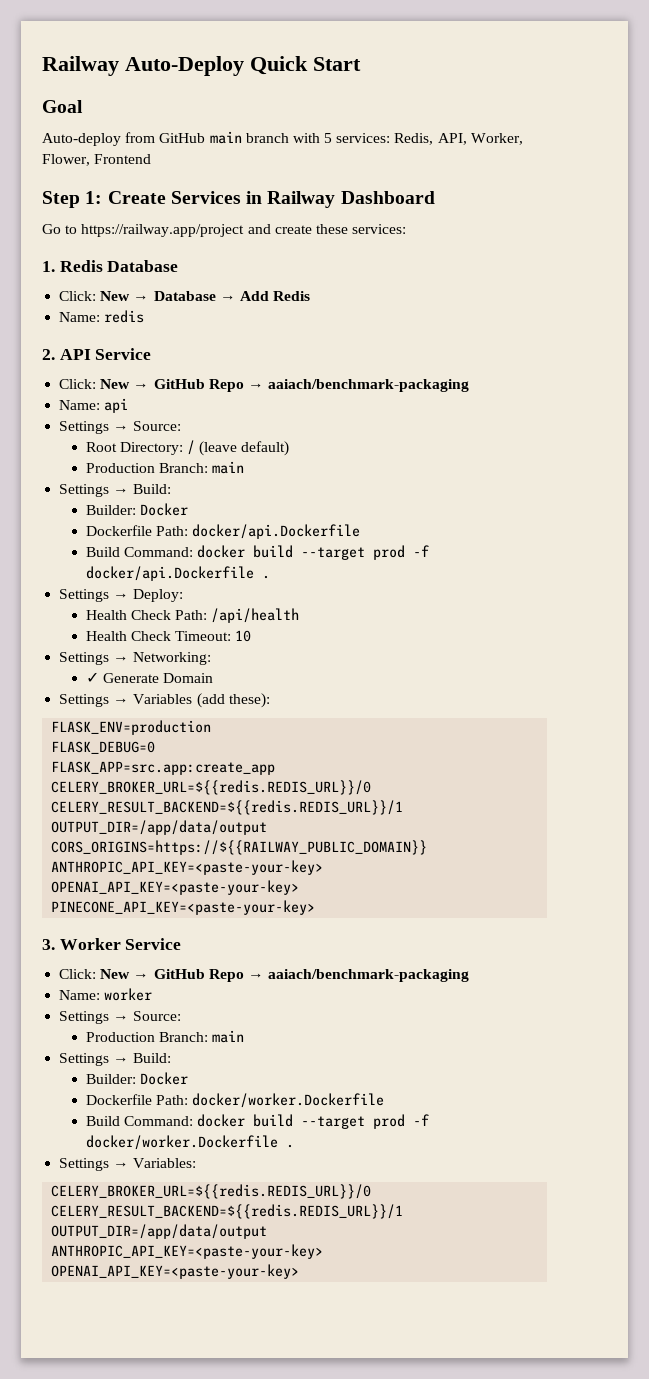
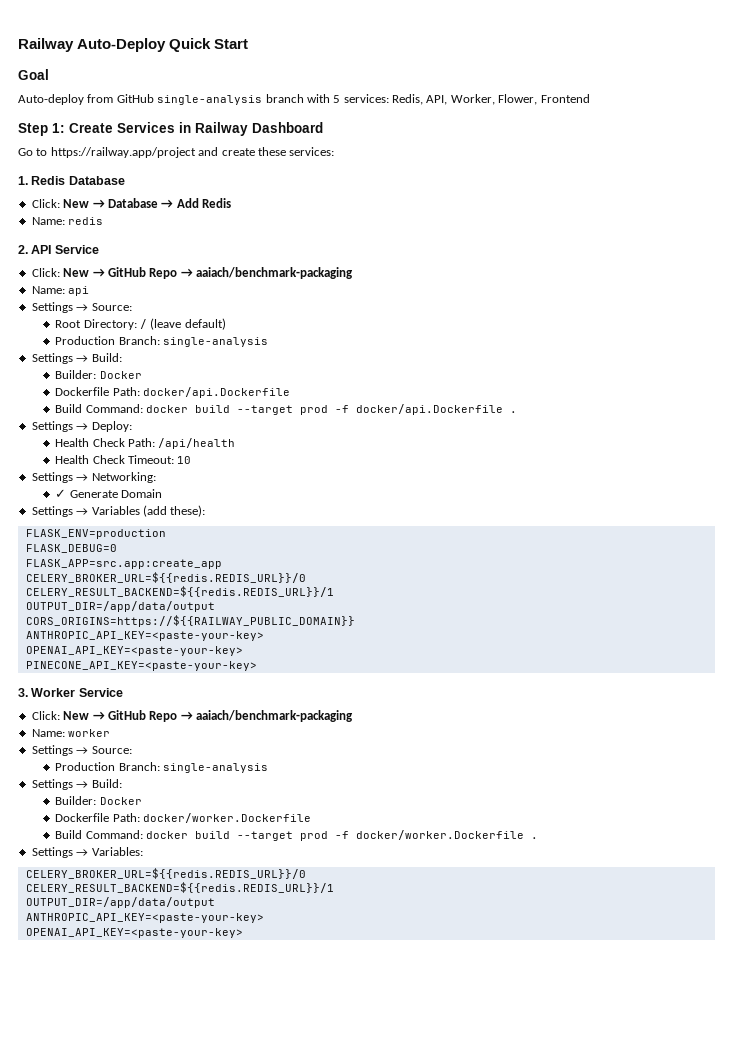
[209,131,242,144] main -> [157,95,263,105] single-analysis
[212,461,245,474] main -> [163,337,269,347] single-analysis
[212,1030,245,1043] main -> [163,763,269,773] single-analysis

